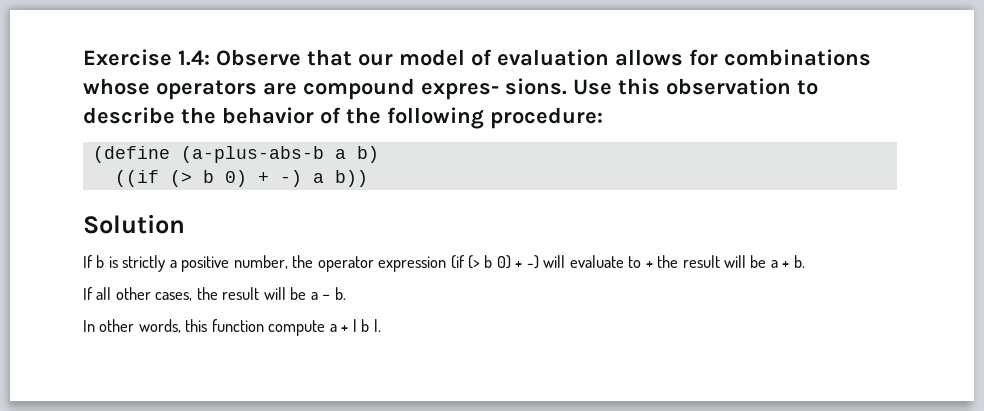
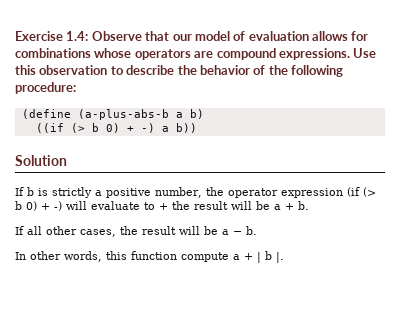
[421,78,567,100] expres- sions. -> [278,48,350,60] expressions.

